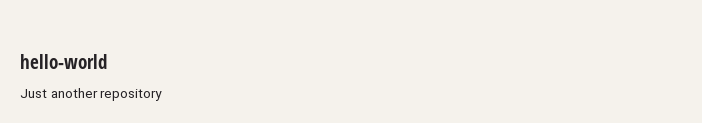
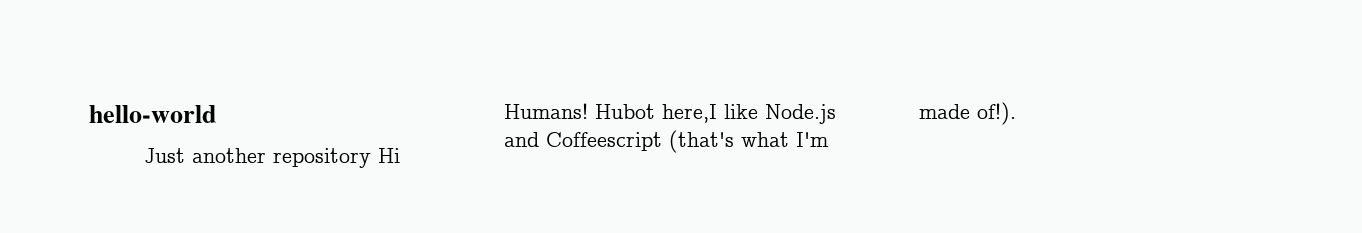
(163, 95) none -> [378,148,401,163] [504,103,836,124] [504,130,829,153] [919,102,1016,125] Hi Humans! Hubot here,I like Node.js and Coffeescript (that's what I'm made of!).

